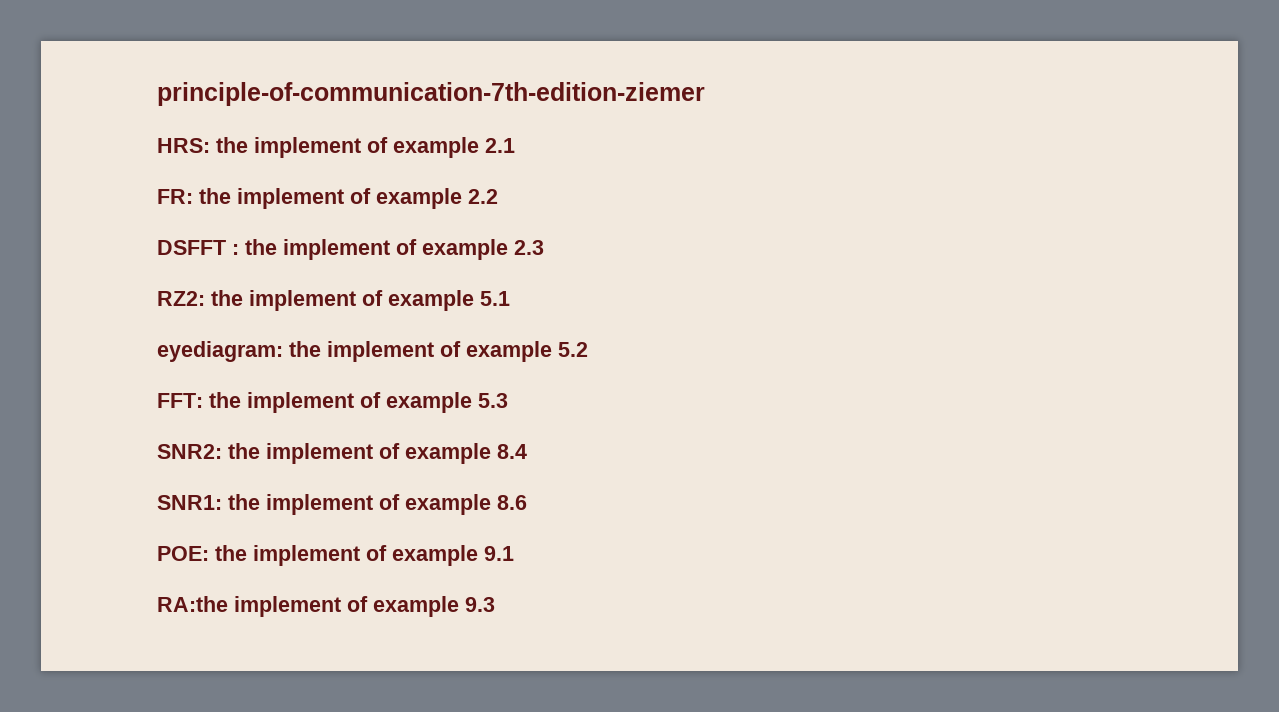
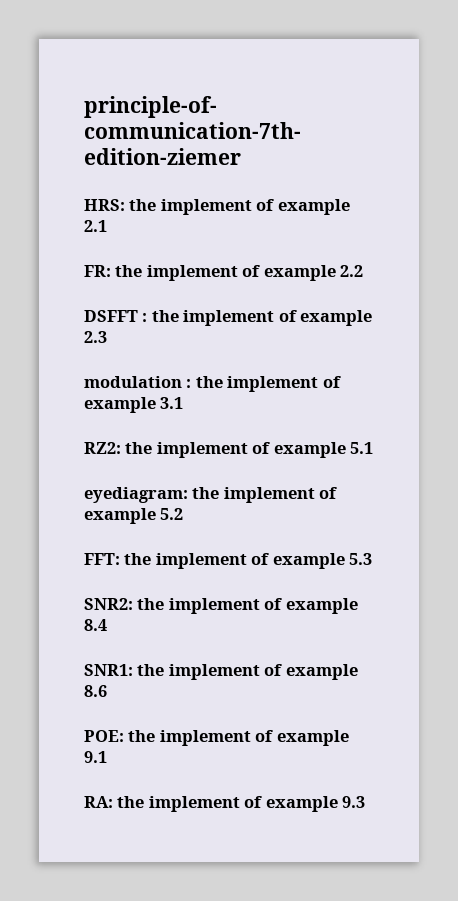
(544, 247) none -> [84,376,341,392] [84,397,184,413] // modulation : the implement of example 3.1
[157,596,228,612] RA:the -> [84,796,145,808] RA: the

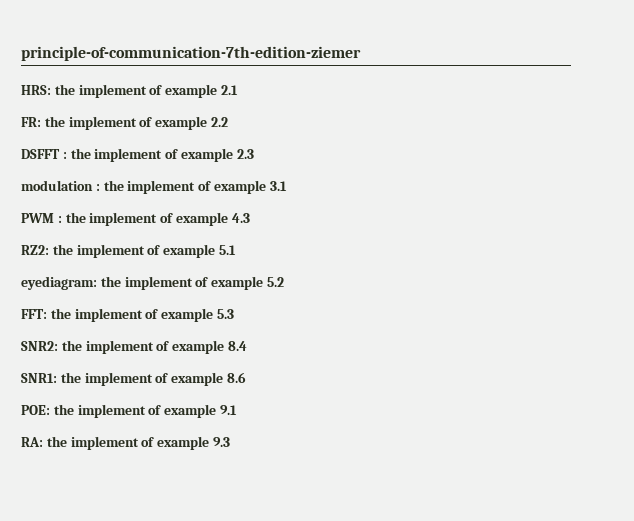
(184, 403) none -> [21,212,250,226] // PWM : the implement of example 4.3

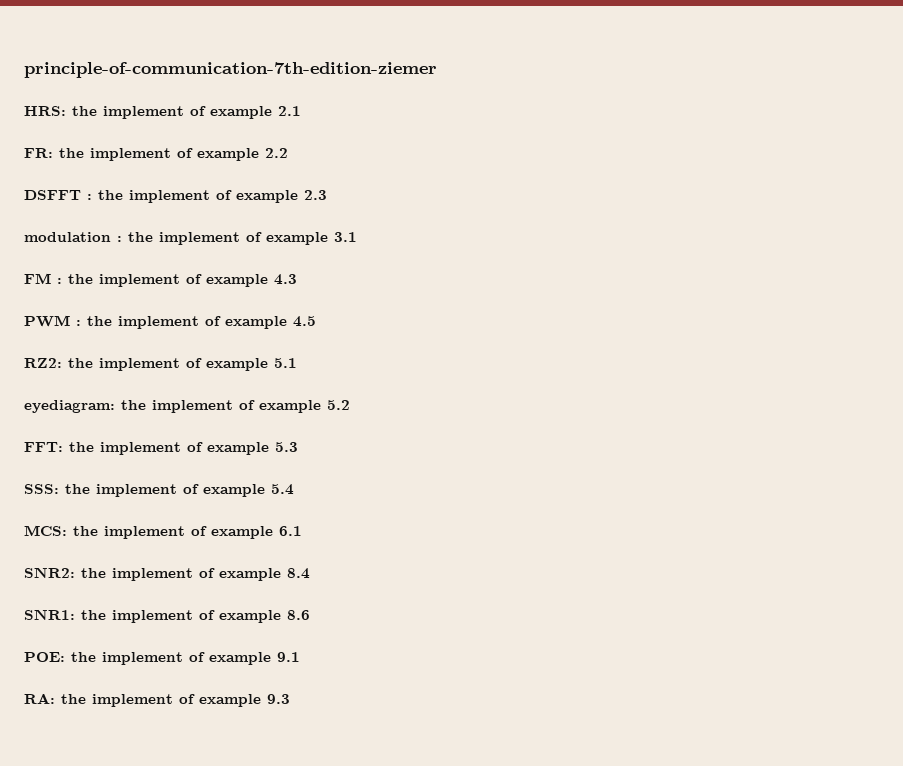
(287, 186) none -> [24,273,297,287] // FM : the implement of example 4.3
[231,213,250,223] 4.3 -> [293,316,316,327] 4.5
(234, 314) none -> [24,484,294,497] [24,525,302,539] // SSS: the implement of example 5.4 // MCS: the implement of example 6.1

